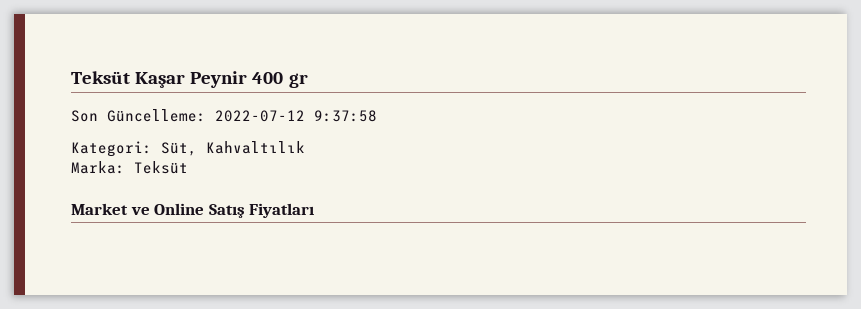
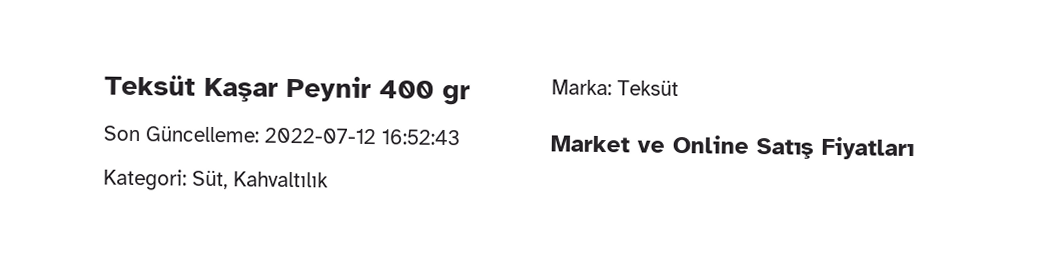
[314,110,377,122] 9:37:58 -> [381,129,460,146] 16:52:43

